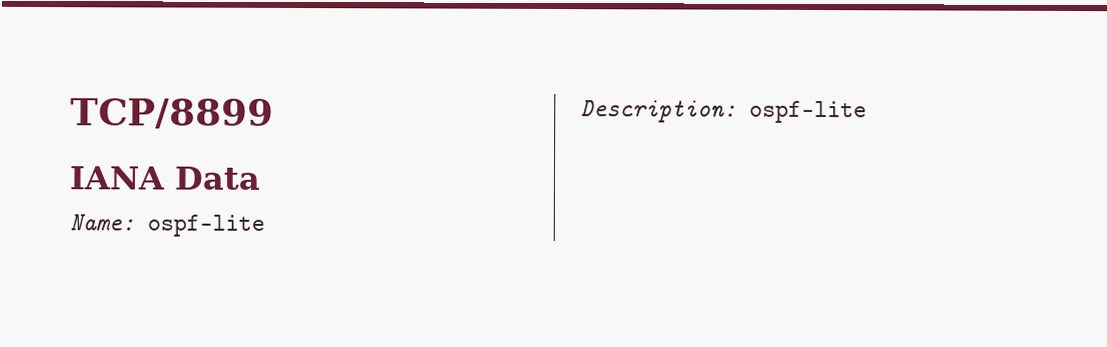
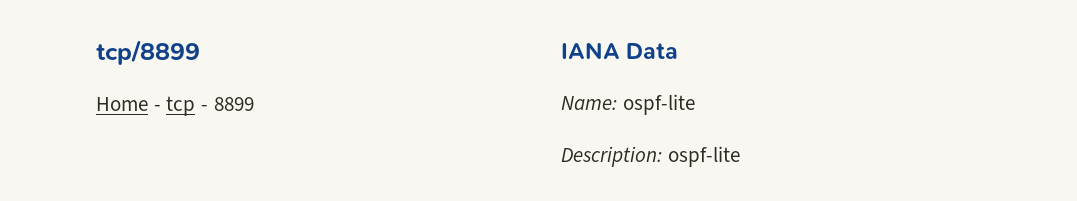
[70,98,274,129] TCP/8899 -> [96,40,200,65] [96,96,254,116] tcp/8899 // Home - tcp - 8899

